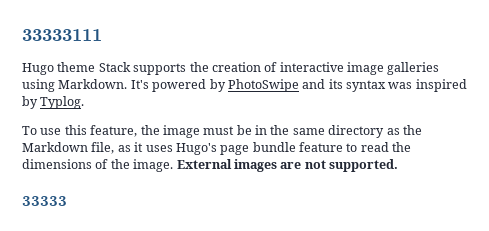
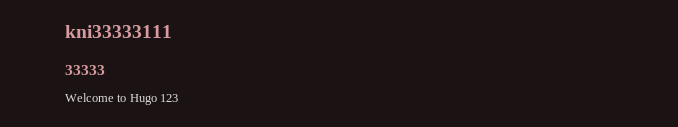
[22,29,102,41] [22,62,440,75] [22,79,467,92] [22,96,85,109] [22,125,422,138] [22,142,412,155] [22,159,398,172] [22,196,67,206] 33333111 // Hugo theme Stack supports the creation of interactive image galleries using Markdown. It's powered by PhotoSwipe and its syntax was inspired by Typlog. // To use this feature, the image must be in the same directory as the Markdown file, as it uses Hugo's page bundle feature to read the dimensions of the image. External images are not supported. // 33333 -> [65,25,172,38] [65,65,105,75] [65,93,179,105] kni33333111 // 33333 // Welcome to Hugo 123

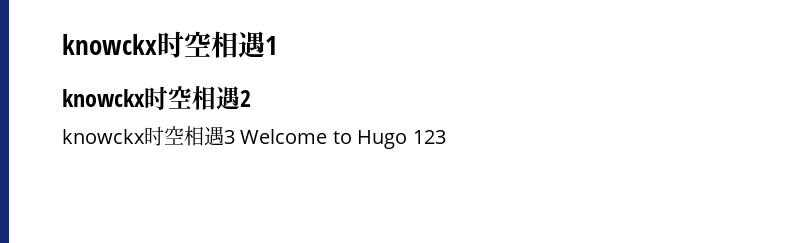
[65,25,172,38] [65,65,105,75] kni33333111 // 33333 // -> [62,31,278,58] [62,86,251,110] [62,126,235,146] knowckx时空相遇1 // knowckx时空相遇2 // knowckx时空相遇3

